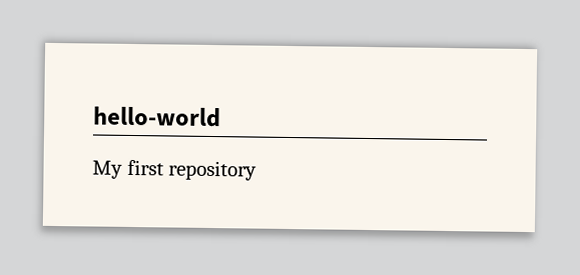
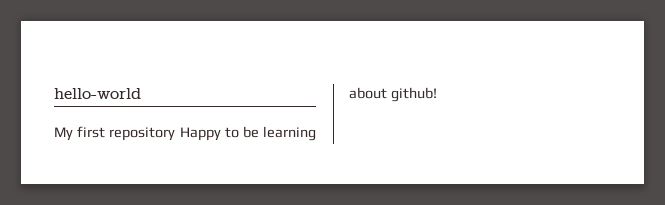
(258, 170) none -> [179,126,316,141] [349,87,437,102] Happy to be learning about github!

